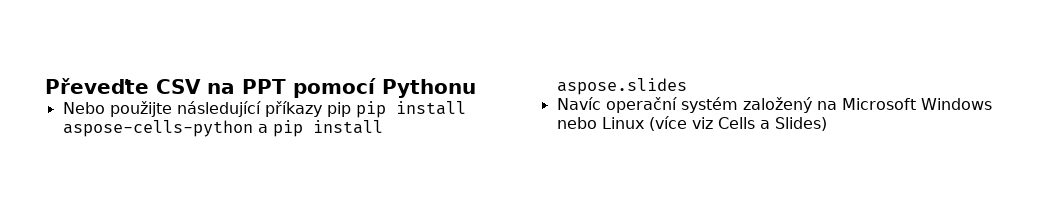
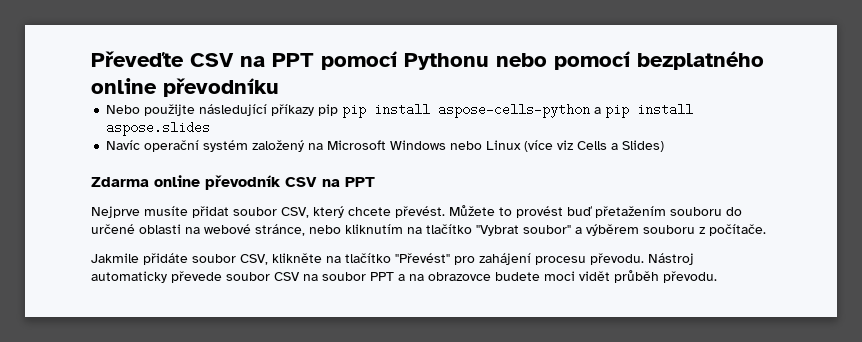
(476, 88) none -> [496,51,764,70] [91,78,279,97] nebo pomocí bezplatného online převodníku
(827, 124) none -> [91,175,375,190] [91,205,742,218] [91,224,766,236] [91,253,694,265] [91,270,717,283] // Zdarma online převodník CSV na PPT // Nejprve musíte přidat soubor CSV, který chcete převést. Můžete to provést buď přetažením souboru do určené oblasti na webové stránce, nebo kliknutím na tlačítko "Vybrat soubor" a výběrem souboru z počítače. // Jakmile přidáte soubor CSV, klikněte na tlačítko "Převést" pro zahájení procesu převodu. Nástroj automaticky převede soubor CSV na soubor PPT a na obrazovce budete moci vidět průběh převodu.

